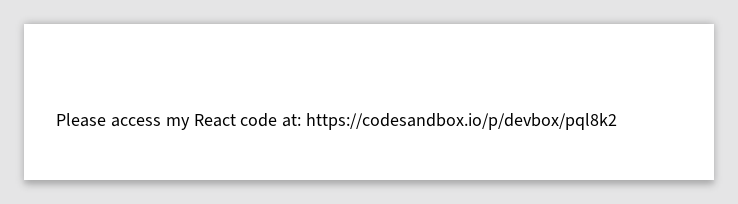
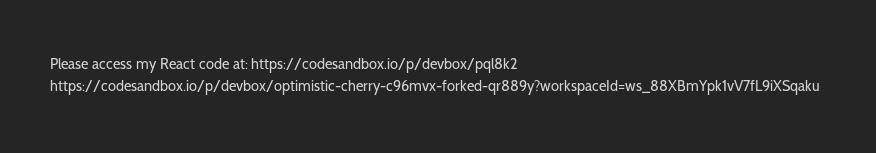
(618, 121) none -> [50,80,820,95] https://codesandbox.io/p/devbox/optimistic-cherry-c96mvx-forked-qr889y?workspaceId=ws_88XBmYpk1vV7fL9iXSqaku

